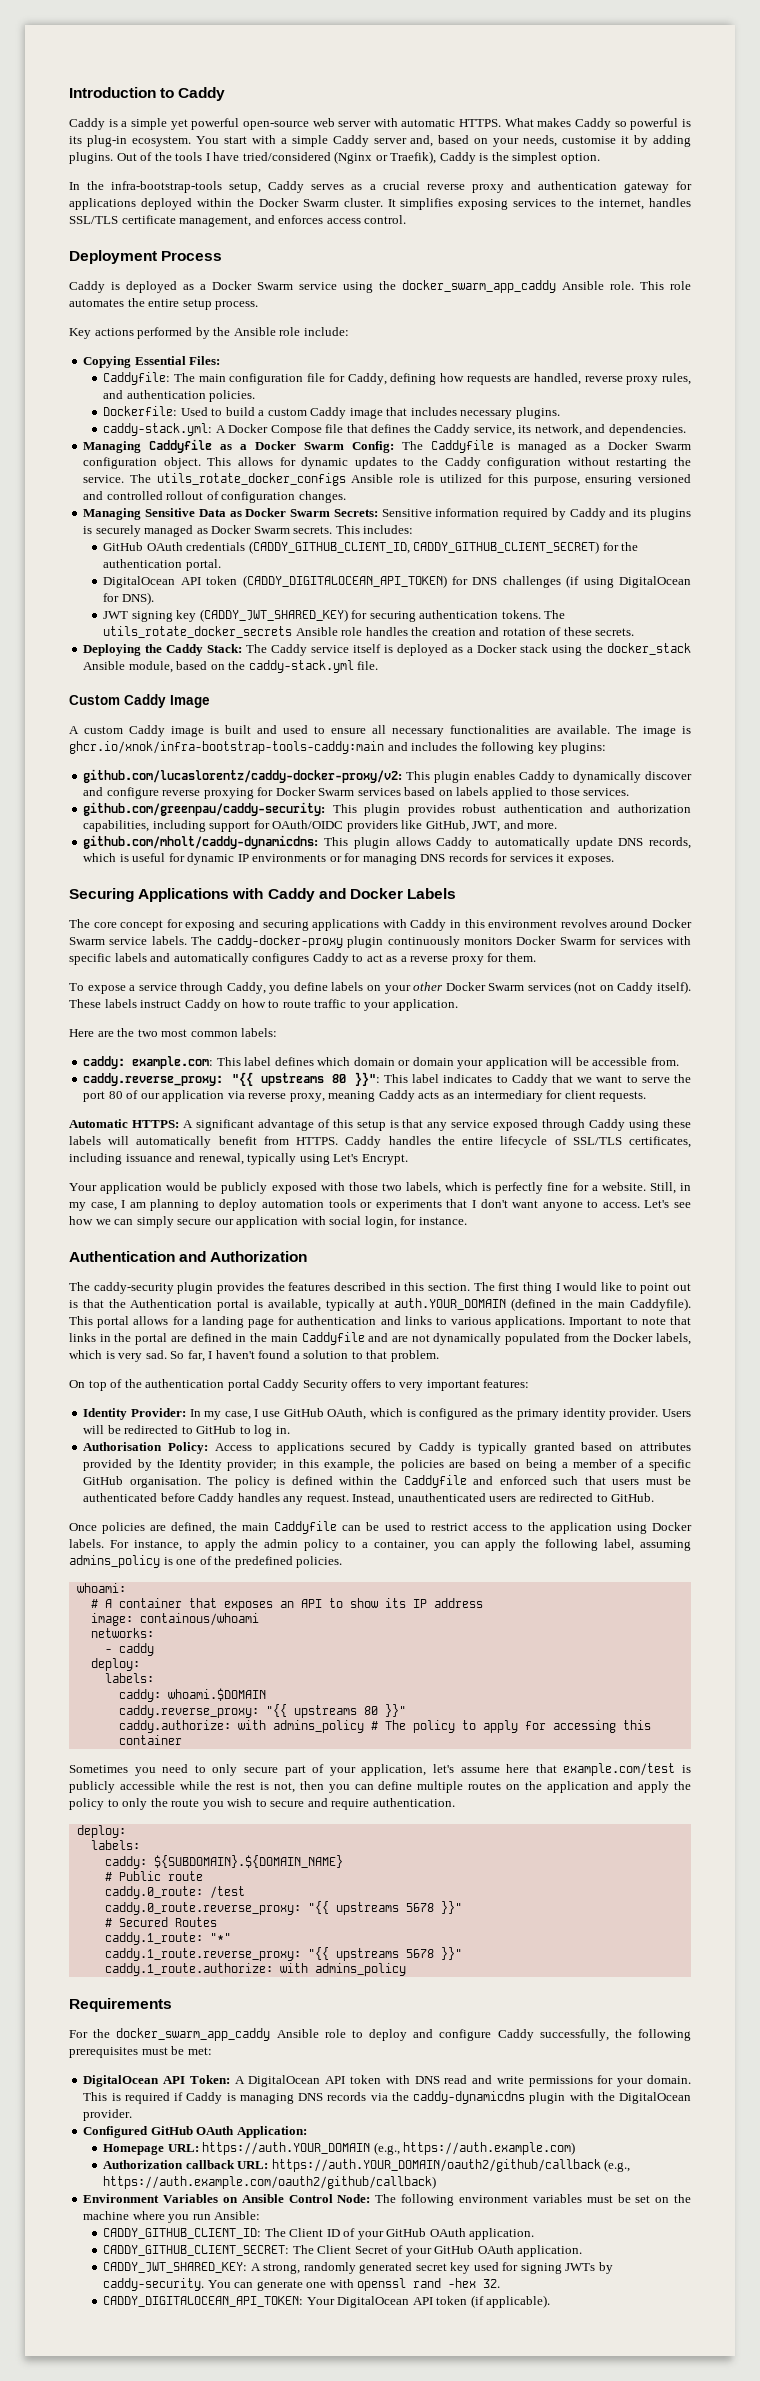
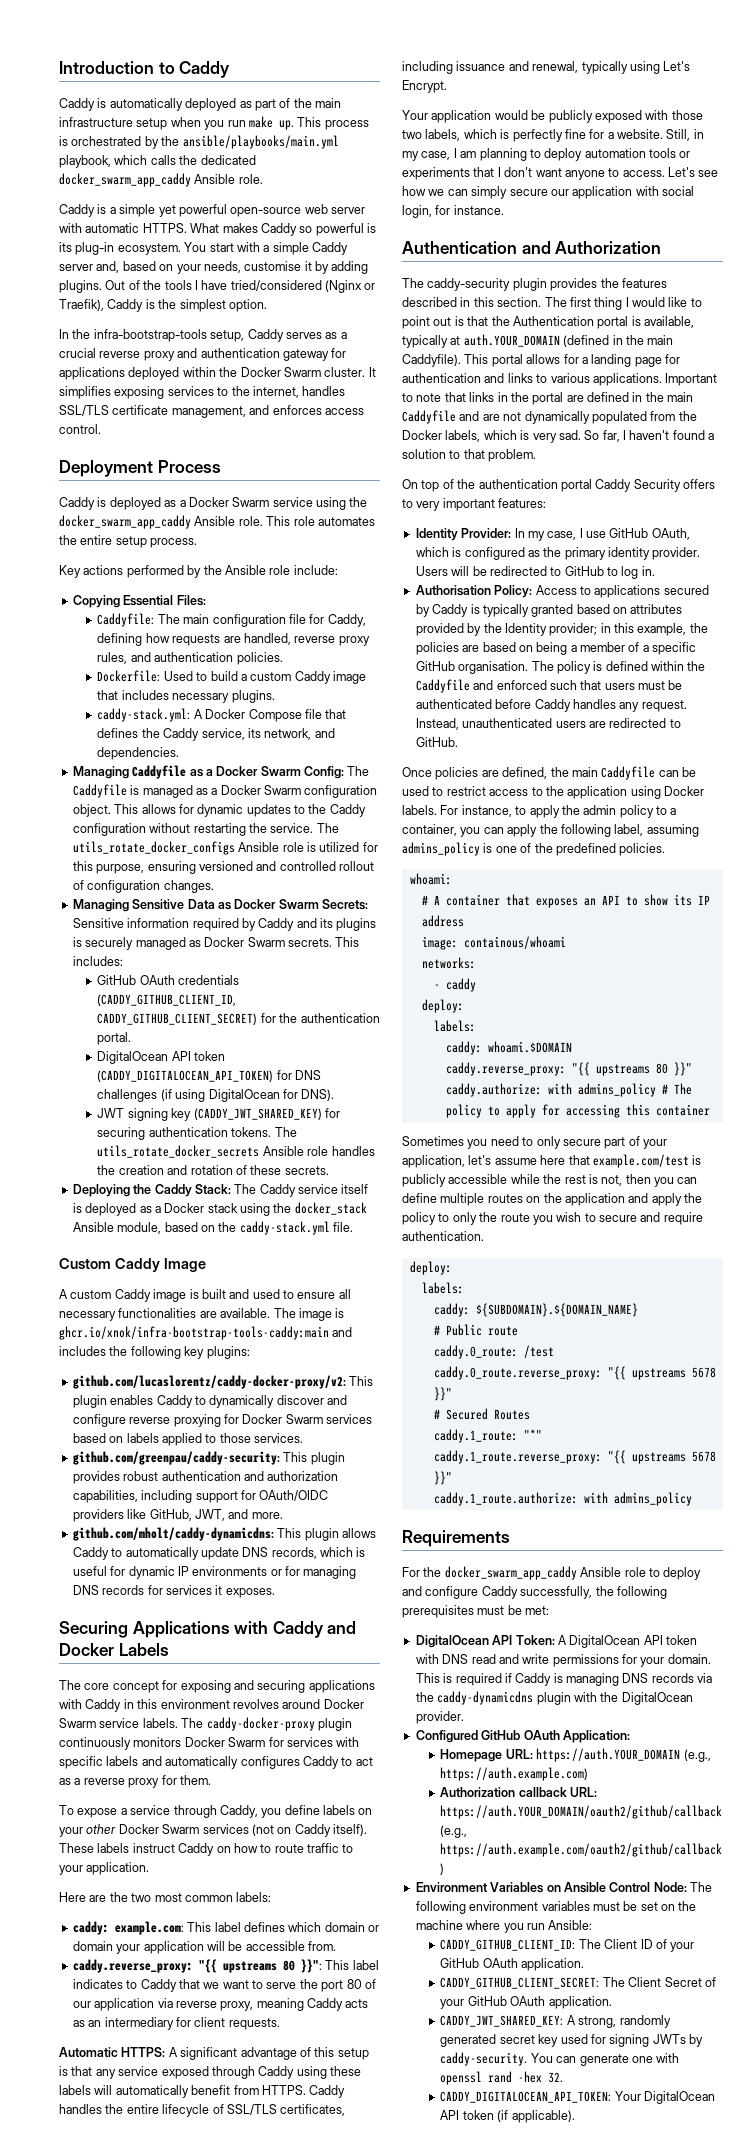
(226, 94) none -> [59,98,341,111] [59,116,369,130] [59,135,339,149] [59,155,256,168] [59,173,263,187] // Caddy is automatically deployed as part of the main infrastructure setup when you run make up. This process is orchestrated by the ansible/playbooks/main.yml playbook, which calls the dedicated docker_swarm_app_caddy Ansible role.

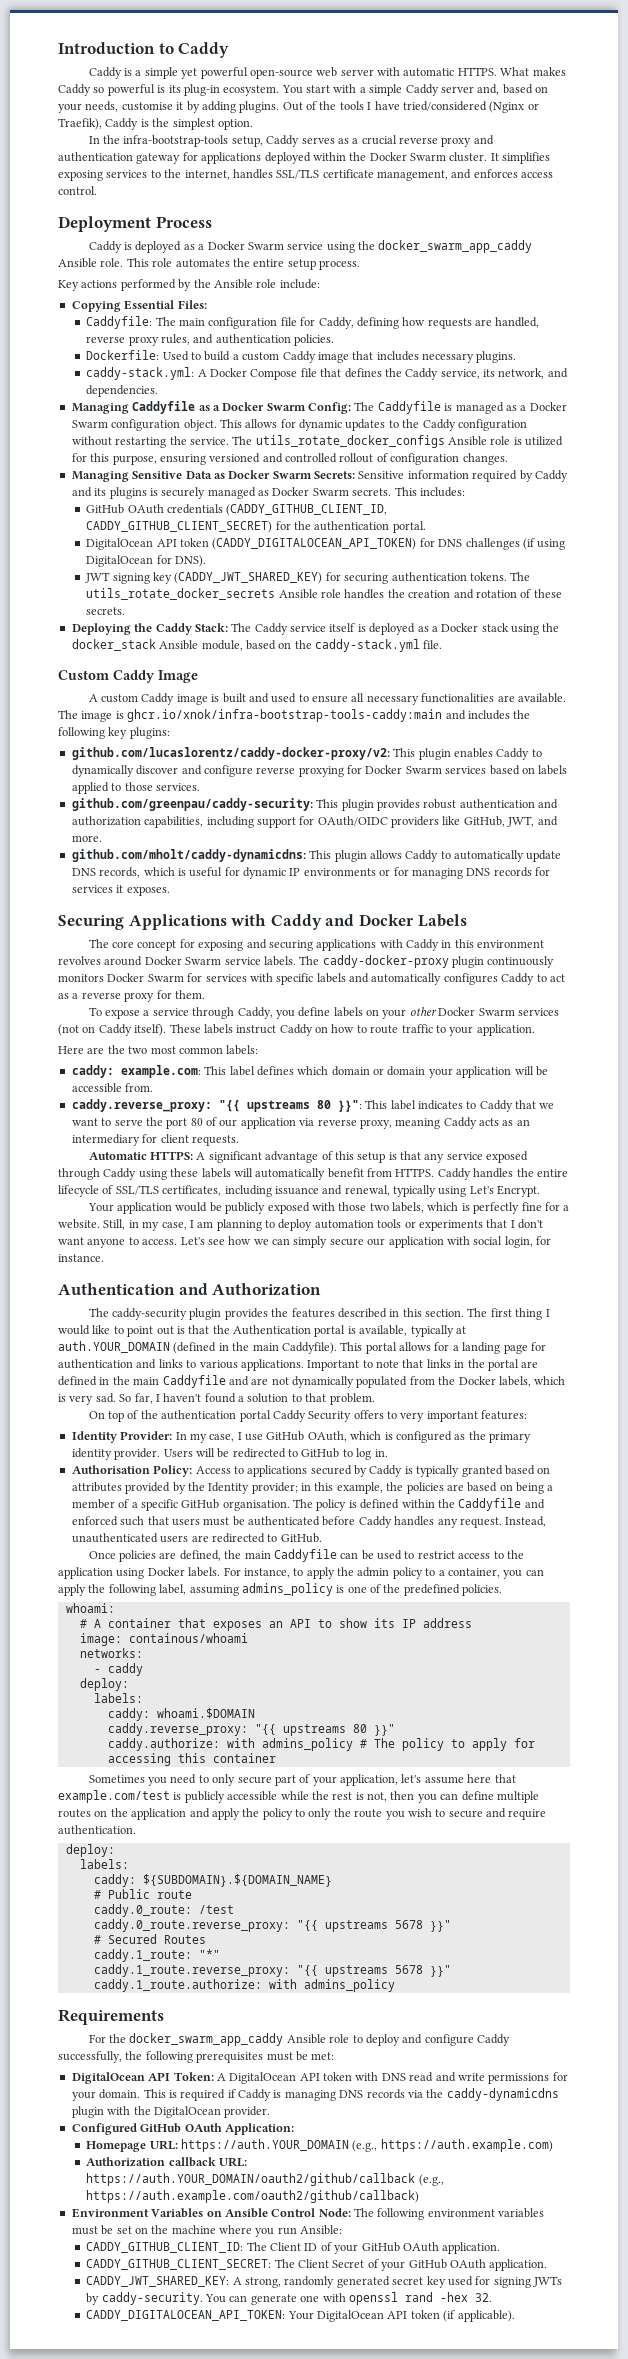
[59,98,341,111] [59,116,369,130] [59,135,339,149] [59,155,256,168] [59,173,263,187] // Caddy is automatically deployed as part of the main infrastructure setup when you run make up. This process is orchestrated by the ansible/playbooks/main.yml playbook, which calls the dedicated docker_swarm_app_caddy Ansible role. -> (230, 50) none

